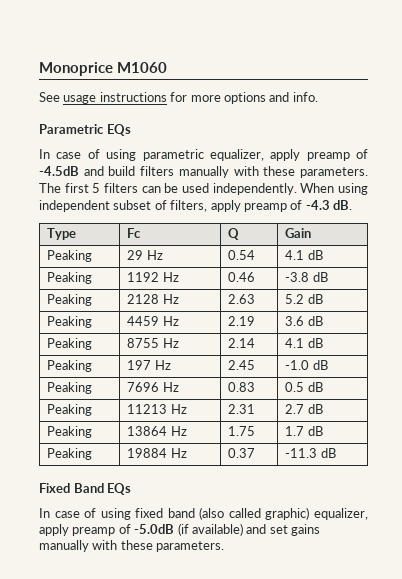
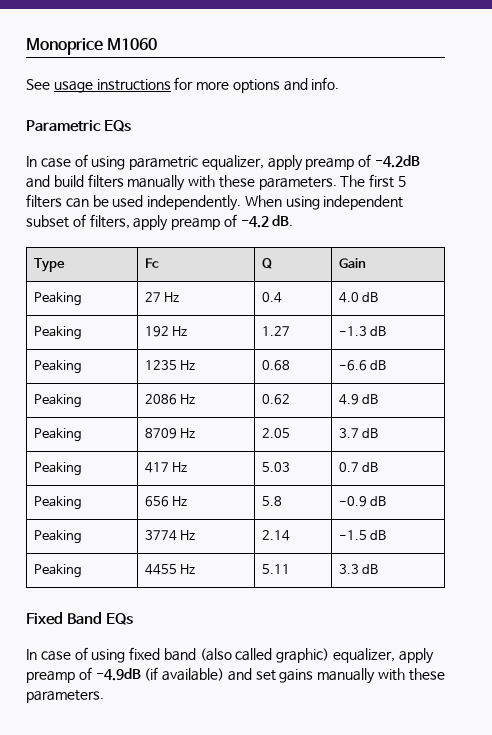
[39,166,79,176] -4.5dB -> [375,155,421,168] -4.2dB
[305,200,330,210] -4.3 -> [240,216,269,228] -4.2
[127,250,163,260] [228,250,256,260] [285,250,323,260] [47,272,93,284] [127,272,179,282] [228,272,256,282] [285,272,328,282] [47,294,93,306] [127,294,179,304] [228,294,256,304] [285,294,323,304] [47,316,93,328] [127,316,179,326] [228,316,256,326] [285,316,323,326] [47,338,93,350] [127,338,160,348] 29 Hz | 0.54 | 4.1 dB // Peaking | 1192 Hz | 0.46 | -3.8 dB // Peaking | 2128 Hz | 2.63 | 5.2 dB // Peaking | 4459 Hz | 2.19 | 3.6 dB // Peaking | 8755 -> [144,292,180,302] [261,292,282,303] [338,292,379,303] [33,326,82,340] [144,326,188,337] [261,326,290,336] [338,326,387,336] [33,360,82,374] [144,360,196,370] [261,360,290,371] [338,360,387,371] [33,394,82,408] [144,394,196,405] [261,394,290,405] [338,394,379,405] [33,428,82,442] [144,428,196,439] [261,428,290,438] [338,428,379,438] [33,462,82,476] [144,462,188,473] [261,462,290,472] [338,462,379,472] [33,496,82,510] [144,496,188,507] [261,496,282,506] [338,496,387,507] [33,530,82,544] [144,530,177,541] 27 Hz | 0.4 | 4.0 dB // Peaking | 192 Hz | 1.27 | -1.3 dB // Peaking | 1235 Hz | 0.68 | -6.6 dB // Peaking | 2086 Hz | 0.62 | 4.9 dB // Peaking | 8709 Hz | 2.05 | 3.7 dB // Peaking | 417 Hz | 5.03 | 0.7 dB // Peaking | 656 Hz | 5.8 | -0.9 dB // Peaking | 3774
[285,338,323,348] [47,360,93,372] [127,360,171,370] [228,360,256,370] [285,360,328,370] [47,382,93,394] [127,382,179,392] [228,382,256,392] [285,382,323,392] [47,404,93,416] [127,404,187,414] [228,404,256,414] [285,404,323,414] [47,426,93,438] [127,426,187,436] [228,426,256,436] [285,426,323,436] [47,448,93,460] [127,448,187,458] [228,448,256,458] [285,448,318,458] 4.1 dB // Peaking | 197 Hz | 2.45 | -1.0 dB // Peaking | 7696 Hz | 0.83 | 0.5 dB // Peaking | 11213 Hz | 2.31 | 2.7 dB // Peaking | 13864 Hz | 1.75 | 1.7 dB // Peaking | 19884 Hz | 0.37 | -11.3 -> [338,530,387,540] [33,564,82,578] [144,564,196,575] [261,564,290,574] [338,564,359,574] -1.5 dB // Peaking | 4455 Hz | 5.11 | 3.3
[134,524,175,534] -5.0dB -> [95,668,141,681] -4.9dB

